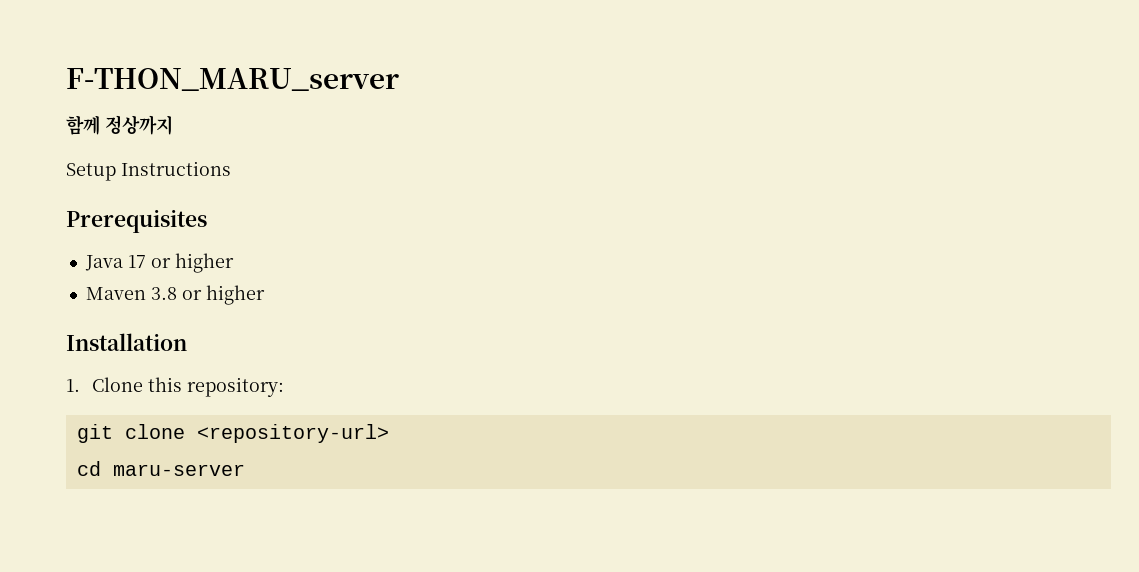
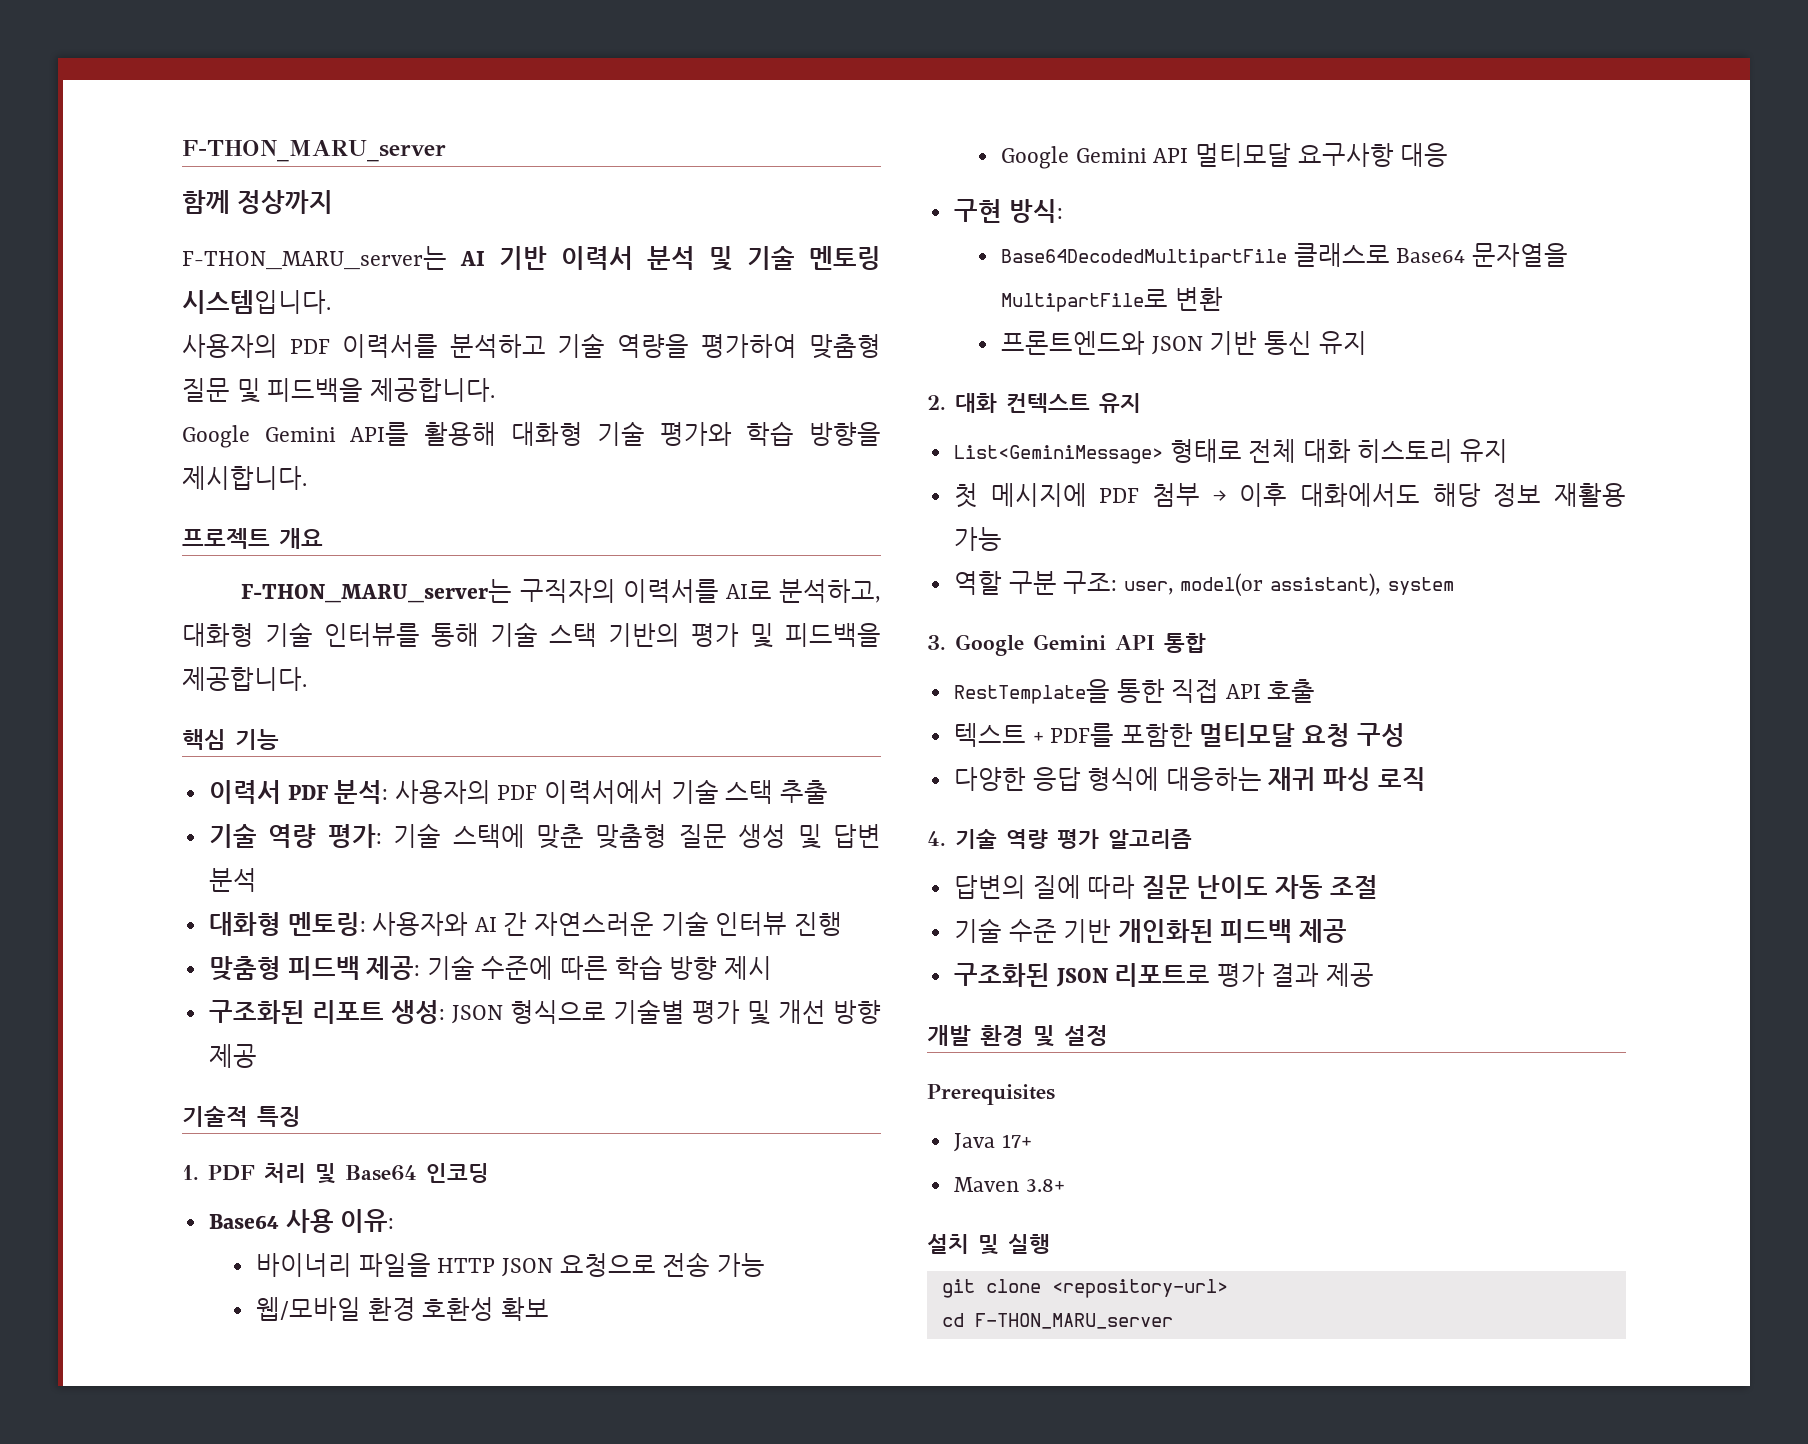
[66,161,231,181] [66,209,207,233] [84,253,234,273] [85,285,265,305] [66,333,187,351] [66,377,285,397] Setup Instructions // Prerequisites // Java 17 or higher // Maven 3.8 or higher // Installation // 1. Clone this repository: -> [182,246,881,271] [182,290,331,314] [182,333,882,359] [182,378,495,403] [182,421,881,448] [182,466,307,490] [182,528,323,549] [241,579,881,603] [182,622,881,648] [182,667,307,691] [182,729,279,750] [208,779,828,804] [208,823,881,849] [208,868,257,892] [208,911,842,936] [208,955,772,981] [208,999,881,1025] [208,1044,257,1068] [182,1106,301,1127] [182,1163,489,1184] [208,1209,395,1233] [256,1252,765,1277] [256,1297,550,1321] [1001,143,1449,169] [953,199,1063,223] [1001,243,1569,268] [1001,287,1223,312] [1001,331,1367,355] [927,393,1141,413] [953,439,1509,464] [953,483,1626,508] [953,527,1002,551] [953,571,1454,597] [927,633,1206,656] [953,679,1316,704] [953,723,1405,747] [953,767,1426,791] [927,829,1192,849] [953,875,1378,899] [953,918,1348,943] [953,963,1375,987] [927,1025,1108,1047] [927,1084,1055,1105] [953,1133,1032,1152] [953,1177,1065,1192] [927,1234,1050,1255] F-THON_MARU_server는 AI 기반 이력서 분석 및 기술 멘토링 시스템입니다. // 사용자의 PDF 이력서를 분석하고 기술 역량을 평가하여 맞춤형 질문 및 피드백을 제공합니다. // Google Gemini API를 활용해 대화형 기술 평가와 학습 방향을 제시합니다. // 프로젝트 개요 // F-THON_MARU_server는 구직자의 이력서를 AI로 분석하고, 대화형 기술 인터뷰를 통해 기술 스택 기반의 평가 및 피드백을 제공합니다. // 핵심 기능 // 이력서 PDF 분석: 사용자의 PDF 이력서에서 기술 스택 추출 // 기술 역량 평가: 기술 스택에 맞춘 맞춤형 질문 생성 및 답변 분석 // 대화형 멘토링: 사용자와 AI 간 자연스러운 기술 인터뷰 진행 // 맞춤형 피드백 제공: 기술 수준에 따른 학습 방향 제시 // 구조화된 리포트 생성: JSON 형식으로 기술별 평가 및 개선 방향 제공 // 기술적 특징 // 1. PDF 처리 및 Base64 인코딩 // Base64 사용 이유: // 바이너리 파일을 HTTP JSON 요청으로 전송 가능 // 웹/모바일 환경 호환성 확보 // Google Gemini API 멀티모달 요구사항 대응 // 구현 방식: // Base64DecodedMultipartFile 클래스로 Base64 문자열을 MultipartFile로 변환 // 프론트엔드와 JSON 기반 통신 유지 // 2. 대화 컨텍스트 유지 // List<GeminiMessage> 형태로 전체 대화 히스토리 유지 // 첫 메시지에 PDF 첨부 → 이후 대화에서도 해당 정보 재활용 가능 // 역할 구분 구조: user, model(or assistant), system // 3. Google Gemini API 통합 // RestTemplate을 통한 직접 API 호출 // 텍스트 + PDF를 포함한 멀티모달 요청 구성 // 다양한 응답 형식에 대응하는 재귀 파싱 로직 // 4. 기술 역량 평가 알고리즘 // 답변의 질에 따라 질문 난이도 자동 조절 // 기술 수준 기반 개인화된 피드백 제공 // 구조화된 JSON 리포트로 평가 결과 제공 // 개발 환경 및 설정 // Prerequisites // Java 17+ // Maven 3.8+ // 설치 및 실행
[112,464,245,476] maru-server -> [974,1313,1173,1329] F-THON_MARU_server

